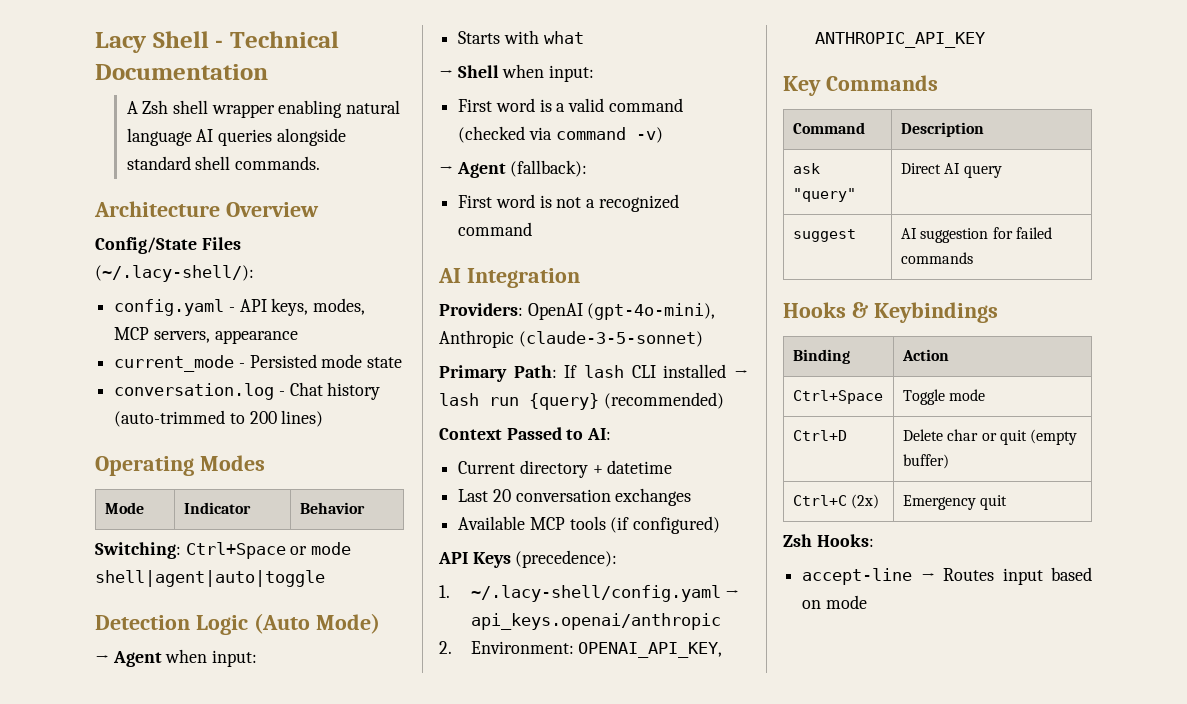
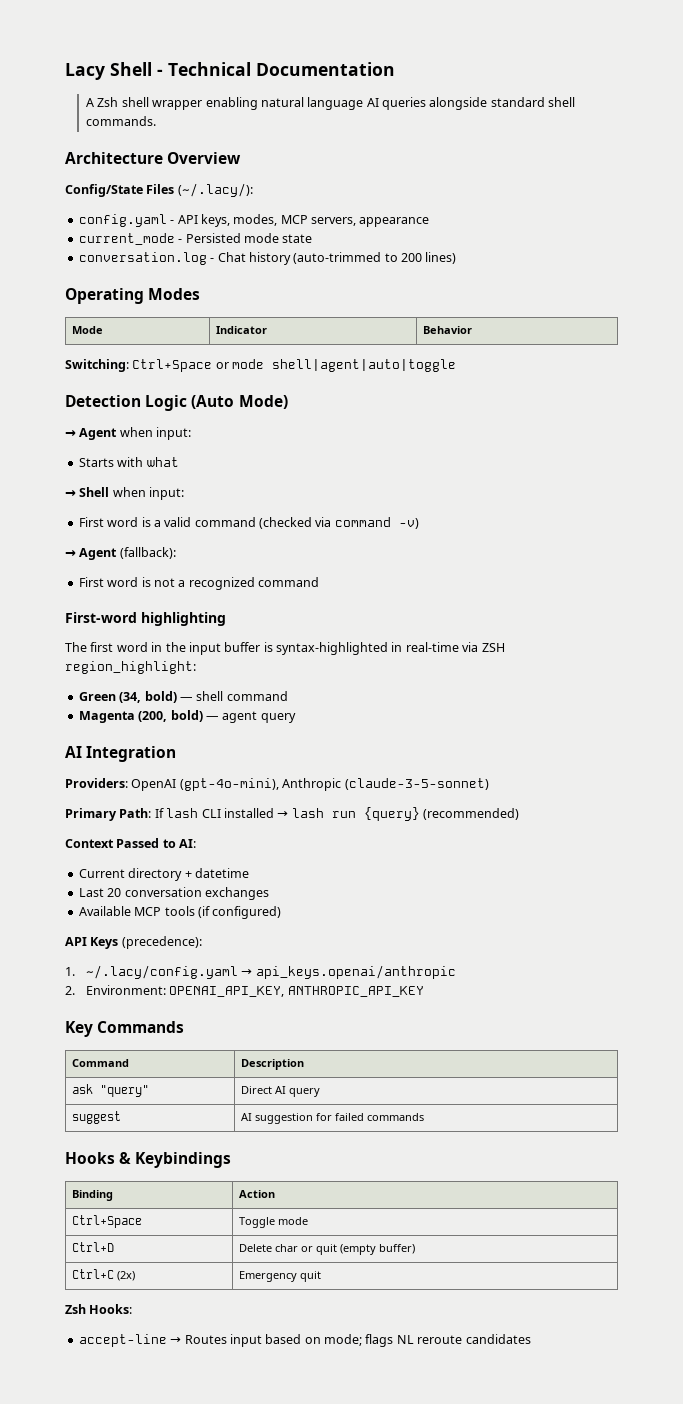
[95,265,254,282] (~/.lacy-shell/): -> [177,183,253,197] (~/.lacy/):
(533, 229) none -> [65,612,226,626] [65,642,505,655] [65,661,196,674] [78,691,288,703] [78,710,296,723] // First-word highlighting // The first word in the input buffer is syntax-highlighted in real-time via ZSH region_highlight: // Green (34, bold) — shell command // Magenta (200, bold) — agent query
[470,585,721,602] ~/.lacy-shell/config.yaml -> [86,965,239,979] ~/.lacy/config.yaml
[825,595,867,609] mode -> [324,1334,531,1347] mode; flags NL reroute candidates

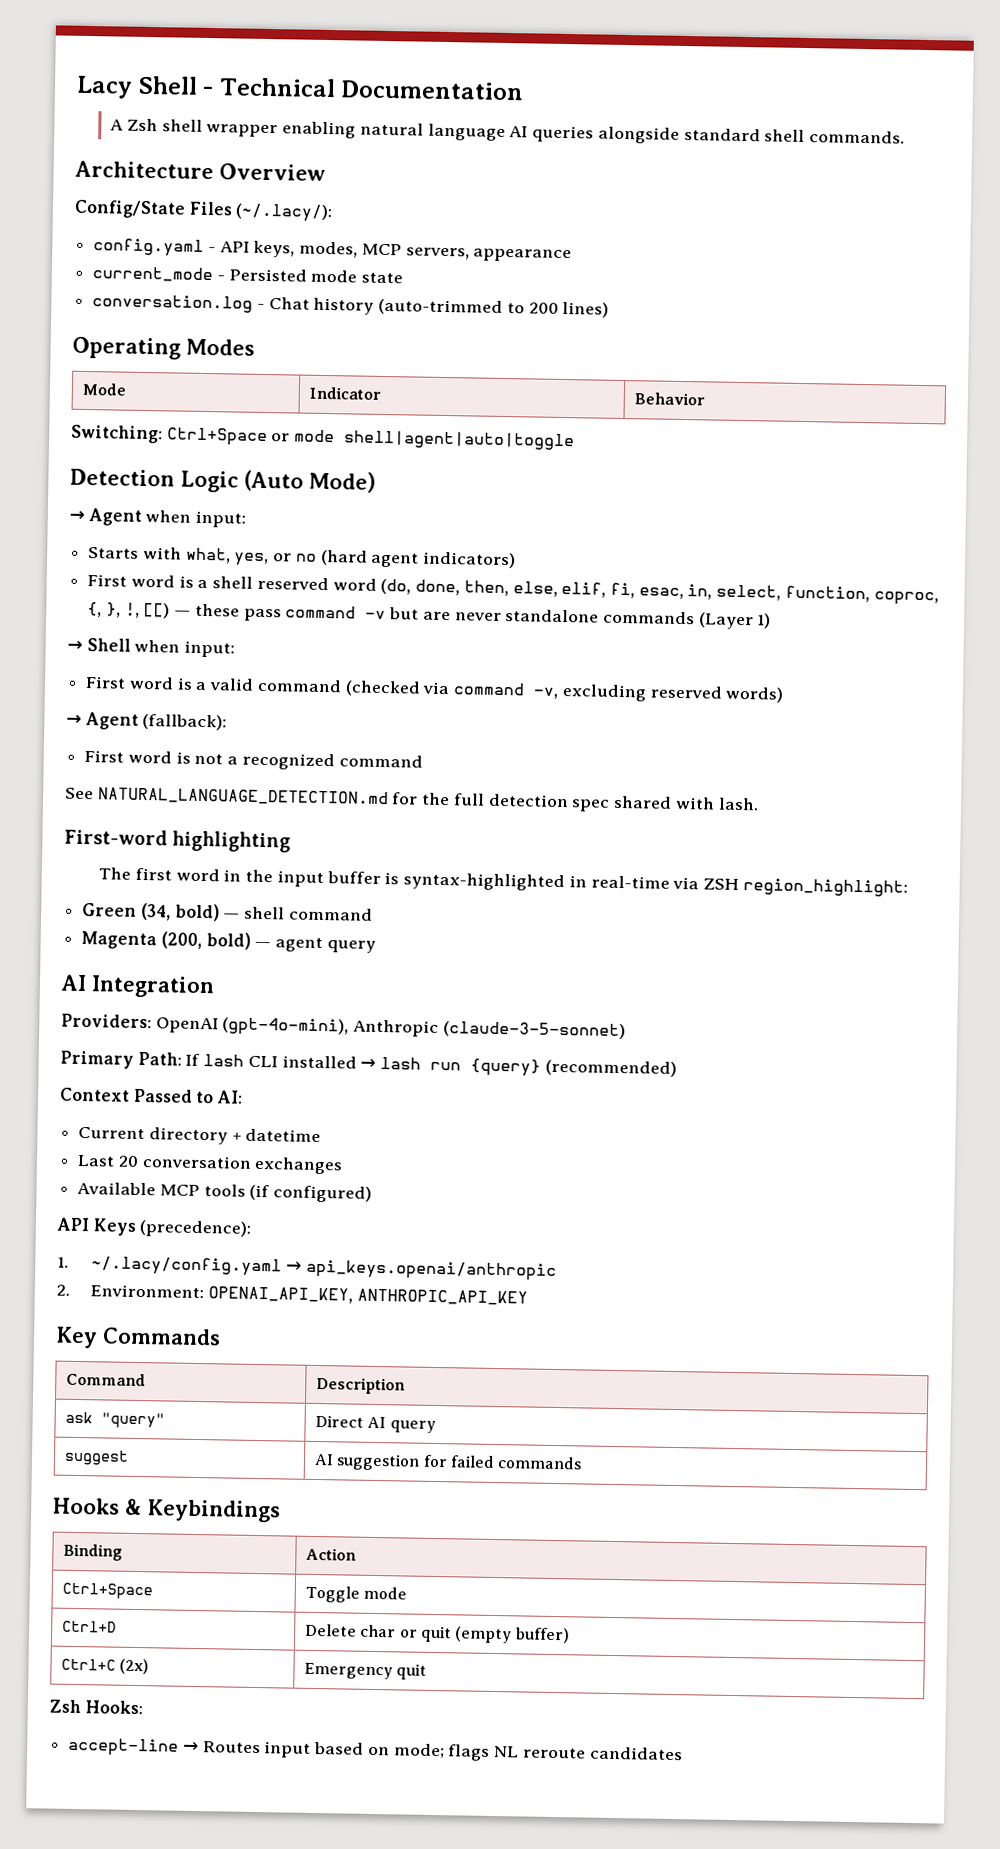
[146,457,179,467] what -> [185,547,517,569] [87,574,939,606] [87,602,772,630] what, yes, or no (hard agent indicators) // First word is a shell reserved word (do, done, then, else, elif, fi, esac, in, select, function, coproc, {, }, !, [[) — these pass command -v but are never standalone commands (Layer 1)
[398,518,419,529] -v) -> [533,684,785,703] -v, excluding reserved words)
(319, 582) none -> [65,787,759,812] // See NATURAL_LANGUAGE_DETECTION.md for the full detection spec shared with lash.

